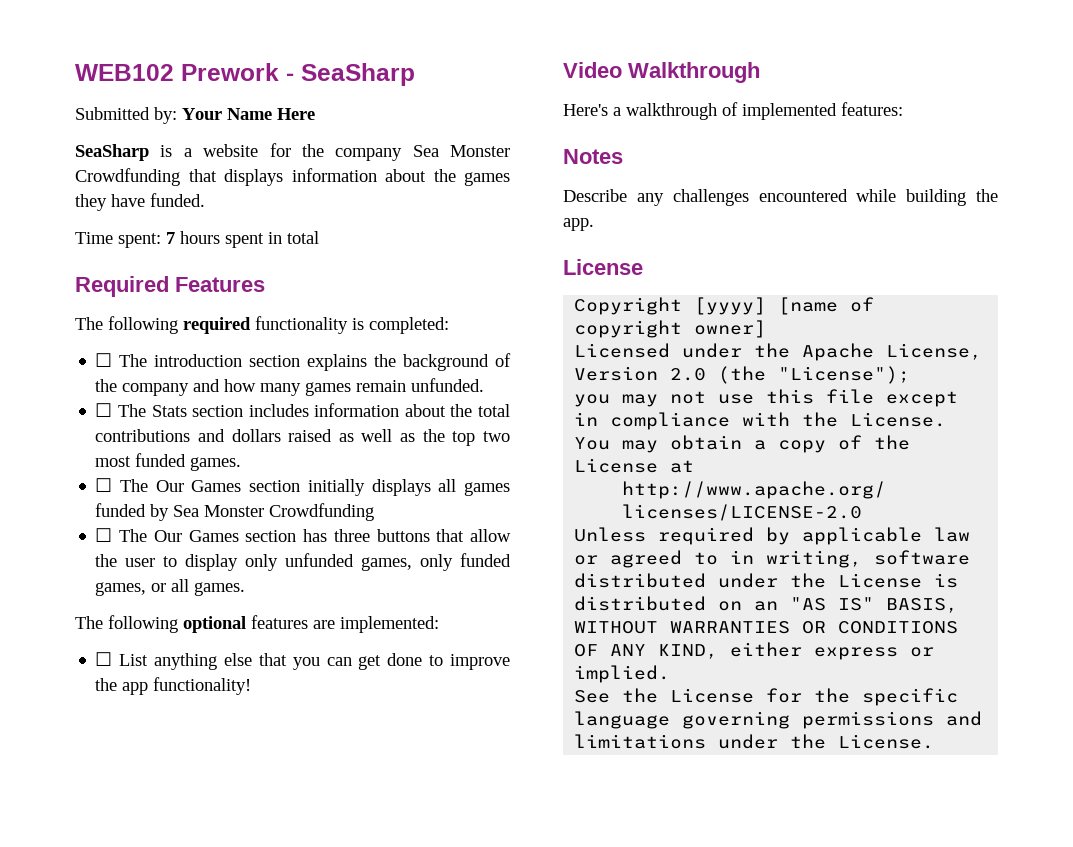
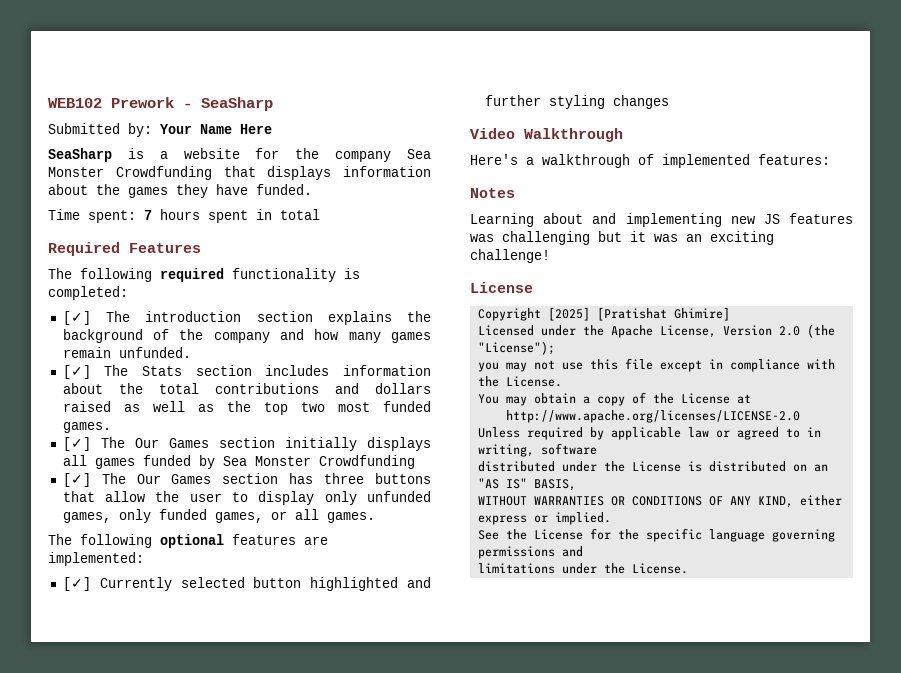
[95,353,113,367] ☐ -> [62,311,91,325] [✓]
[95,403,113,417] ☐ -> [62,365,91,379] [✓]
[95,478,113,492] ☐ -> [62,437,91,451] [✓]
[95,528,113,542] ☐ -> [62,473,91,487] [✓]
[95,652,511,670] [95,677,252,695] ☐ List anything else that you can get done to improve the app functionality! -> [62,577,431,591] [484,95,669,109] [✓] Currently selected button highlighted and further styling changes
[563,189,998,206] [563,218,594,231] [563,259,643,275] [574,297,875,315] [574,320,767,338] Describe any challenges encountered while building the app. // License // Copyright [yyyy] [name of copyright owner] -> [470,213,853,227] [470,231,774,245] [470,249,550,263] [470,282,533,293] [478,307,731,321] Learning about and implementing new JS features was challenging but it was an exciting challenge! // License // Copyright [2025] [Pratishat Ghimire]

